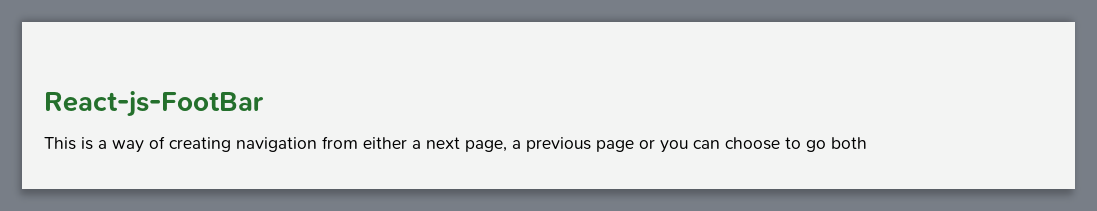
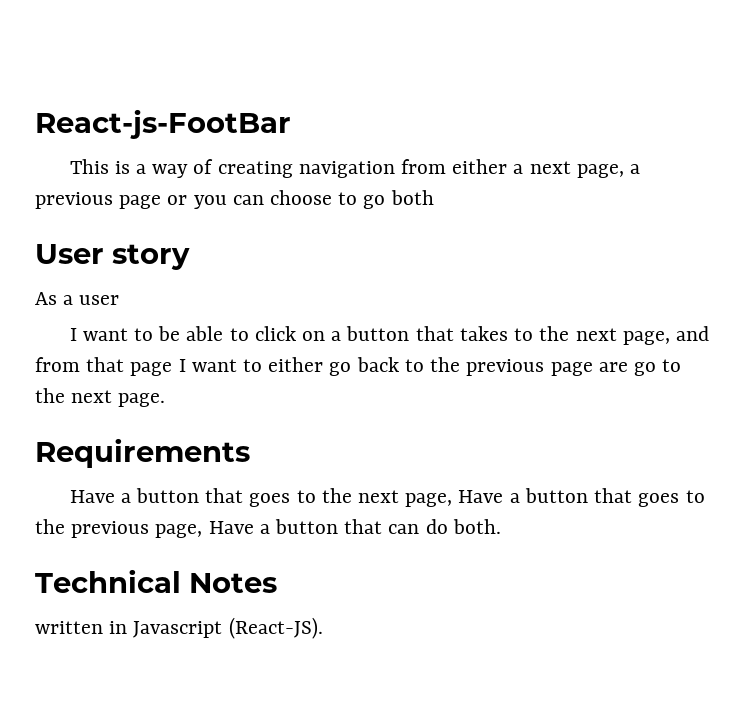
(867, 143) none -> [35,244,190,270] [35,292,120,305] [69,326,709,345] [35,357,682,376] [35,388,166,407] [35,438,250,468] [69,488,705,507] [35,519,501,538] [35,569,277,593] [35,617,323,639] // User story // As a user // I want to be able to click on a button that takes to the next page, and from that page I want to either go back to the previous page are go to the next page. // Requirements // Have a button that goes to the next page, Have a button that goes to the previous page, Have a button that can do both. // Technical Notes // written in Javascript (React-JS).

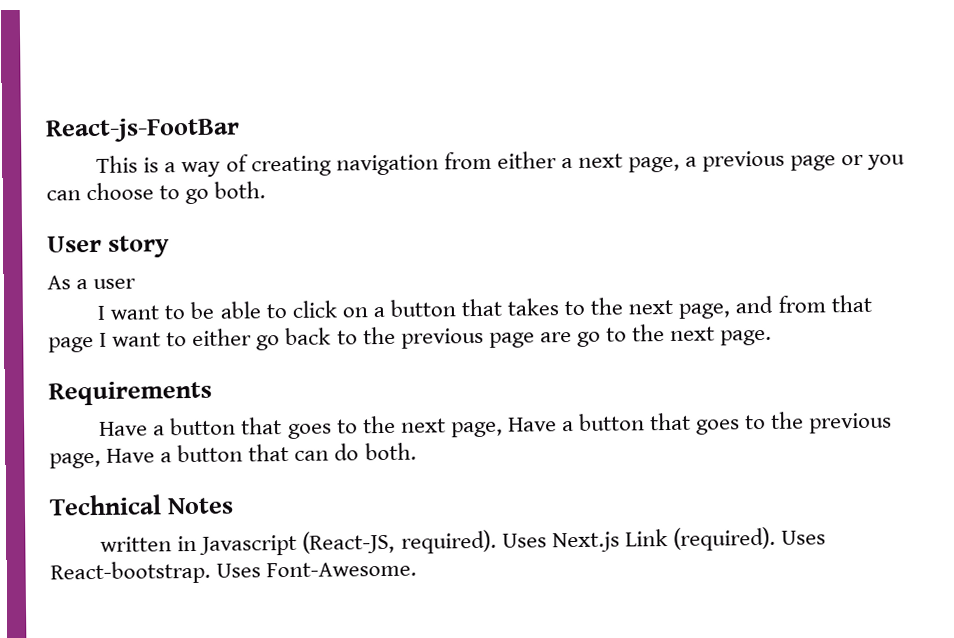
[390,190,434,205] both -> [214,181,267,199] both.
[228,617,323,639] (React-JS). -> [302,526,826,554] [50,560,418,585] (React-JS, required). Uses Next.js Link (required). Uses React-bootstrap. Uses Font-Awesome.

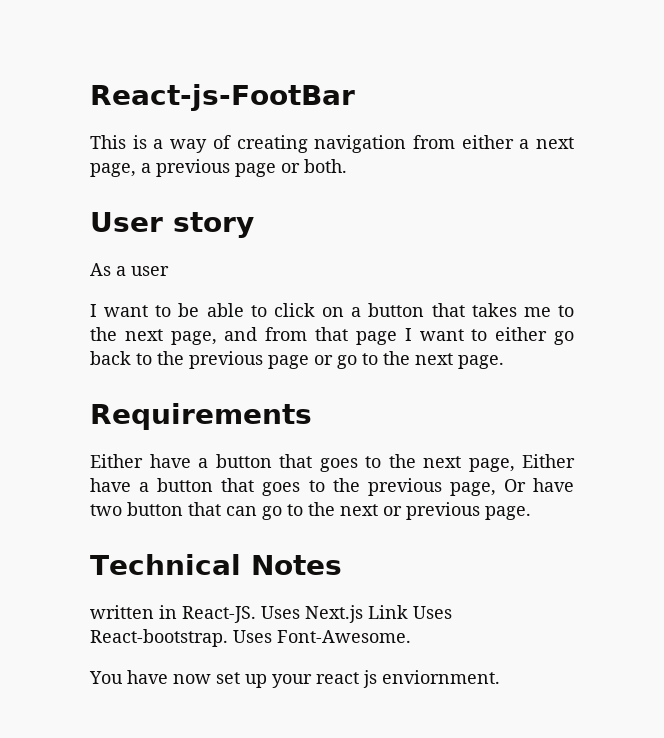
[867,154,906,170] [46,182,210,205] you can choose to go -> (300, 168) none
(560, 307) none -> [523,307,551,317] me
[539,332,572,343] are -> [314,355,333,365] or
[99,421,149,436] Have -> [90,454,191,468] Either have
[507,417,557,432] Have -> [522,454,575,468] [90,478,131,492] Either have
[106,442,417,463] Have a button that can do both. -> [503,478,575,492] [90,502,531,520] Or have two button that can go to the next or previous page.
[199,529,497,556] Javascript (React-JS, required). -> [182,606,256,623] React-JS.
[672,526,776,551] (required). -> (408, 612) none
(418, 569) none -> [89,670,500,688] // You have now set up your react js enviornment.

